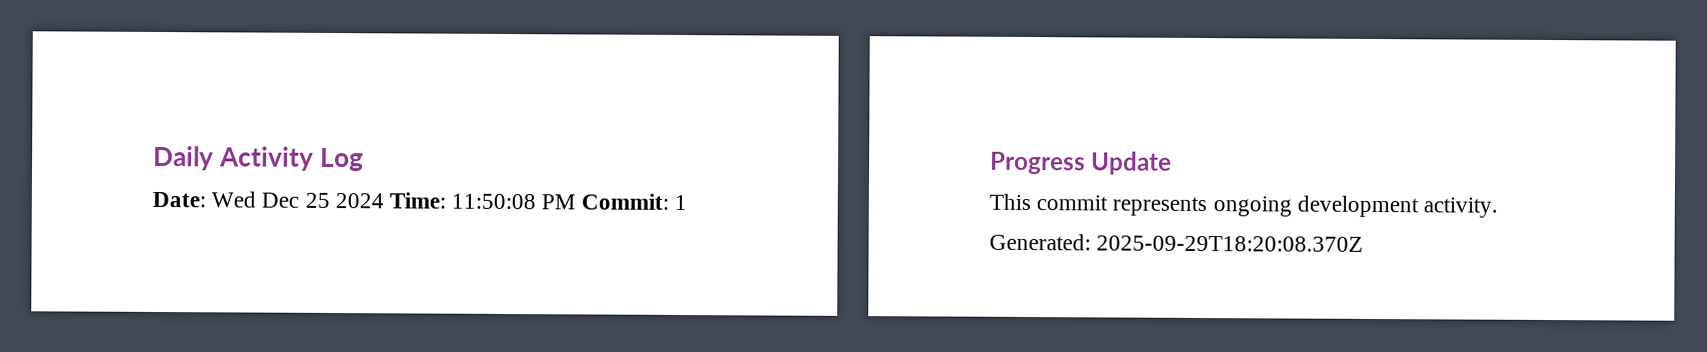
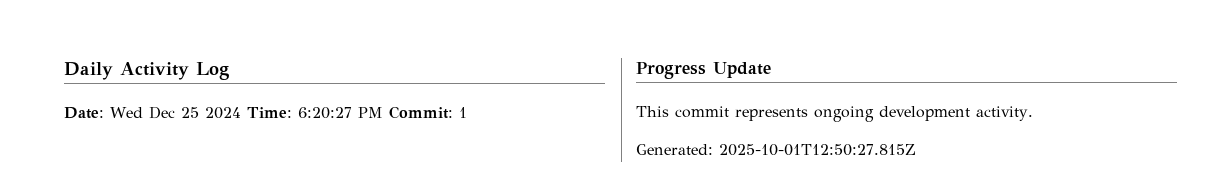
[451,193,537,210] 11:50:08 -> [297,107,352,119] 6:20:27
[1096,235,1364,252] 2025-09-29T18:20:08.370Z -> [719,144,916,156] 2025-10-01T12:50:27.815Z

